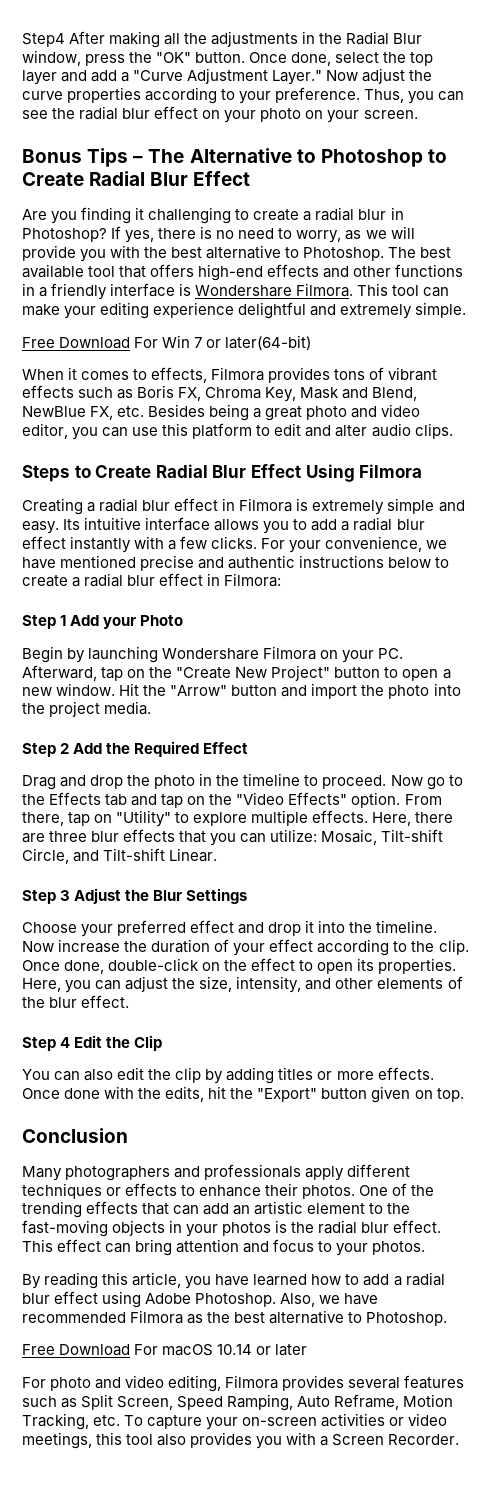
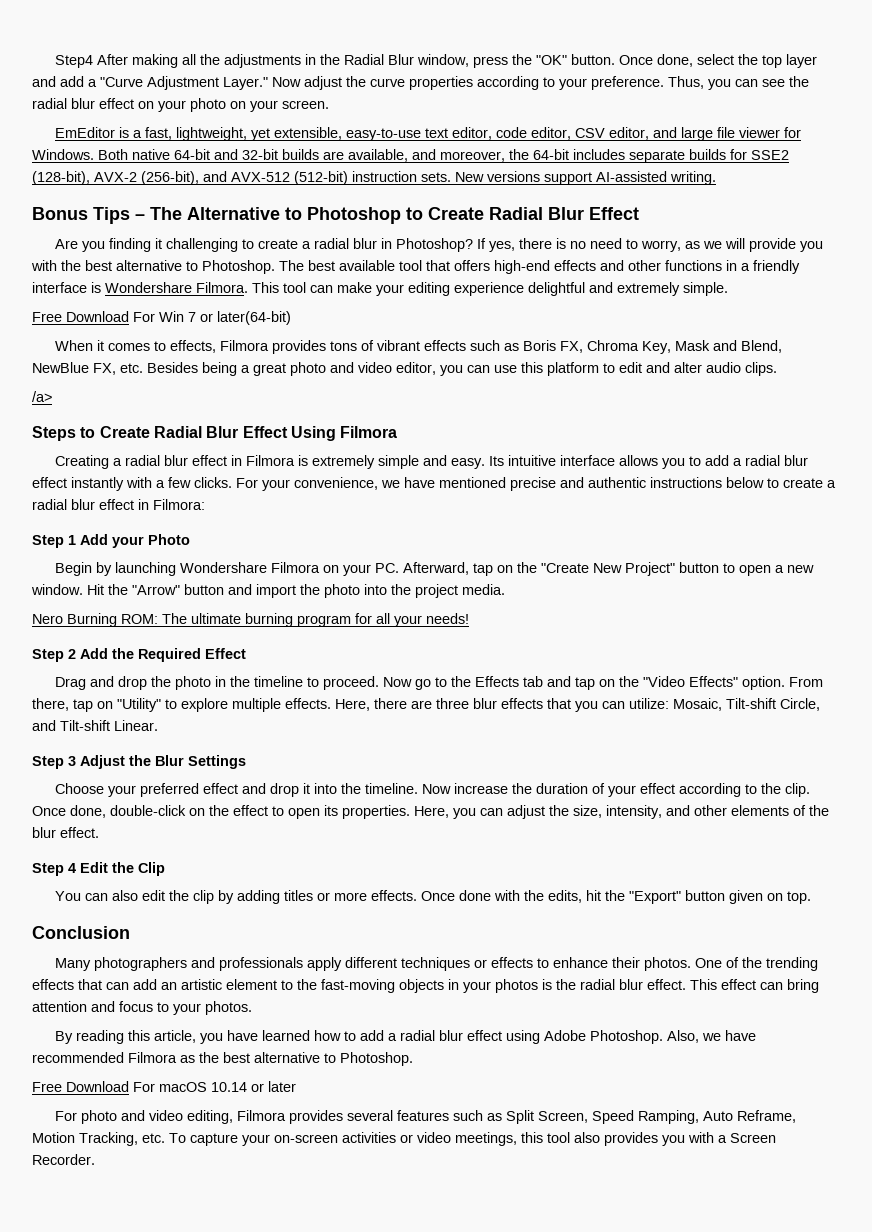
(418, 114) none -> [54,127,801,141] [32,149,789,163] [32,171,716,185] // EmEditor is a fast, lightweight, yet extensible, easy-to-use text editor, code editor, CSV editor, and large file viewer for Windows. Both native 64-bit and 32-bit builds are available, and moreover, the 64-bit includes separate builds for SSE2 (128-bit), AVX-2 (256-bit), and AVX-512 (512-bit) instruction sets. New versions support AI-assisted writing.
(453, 431) none -> [32,391,52,402] // /a>
(152, 708) none -> [32,613,469,627] // Nero Burning ROM: The ultimate burning program for all your needs!

